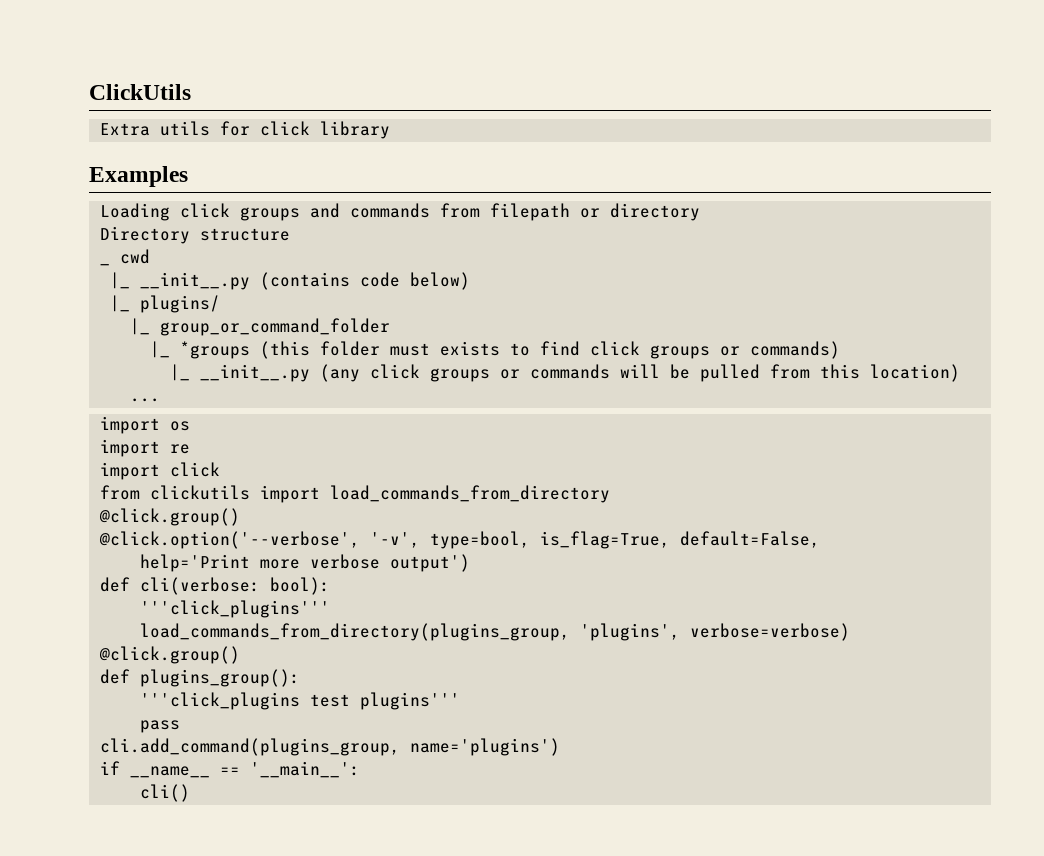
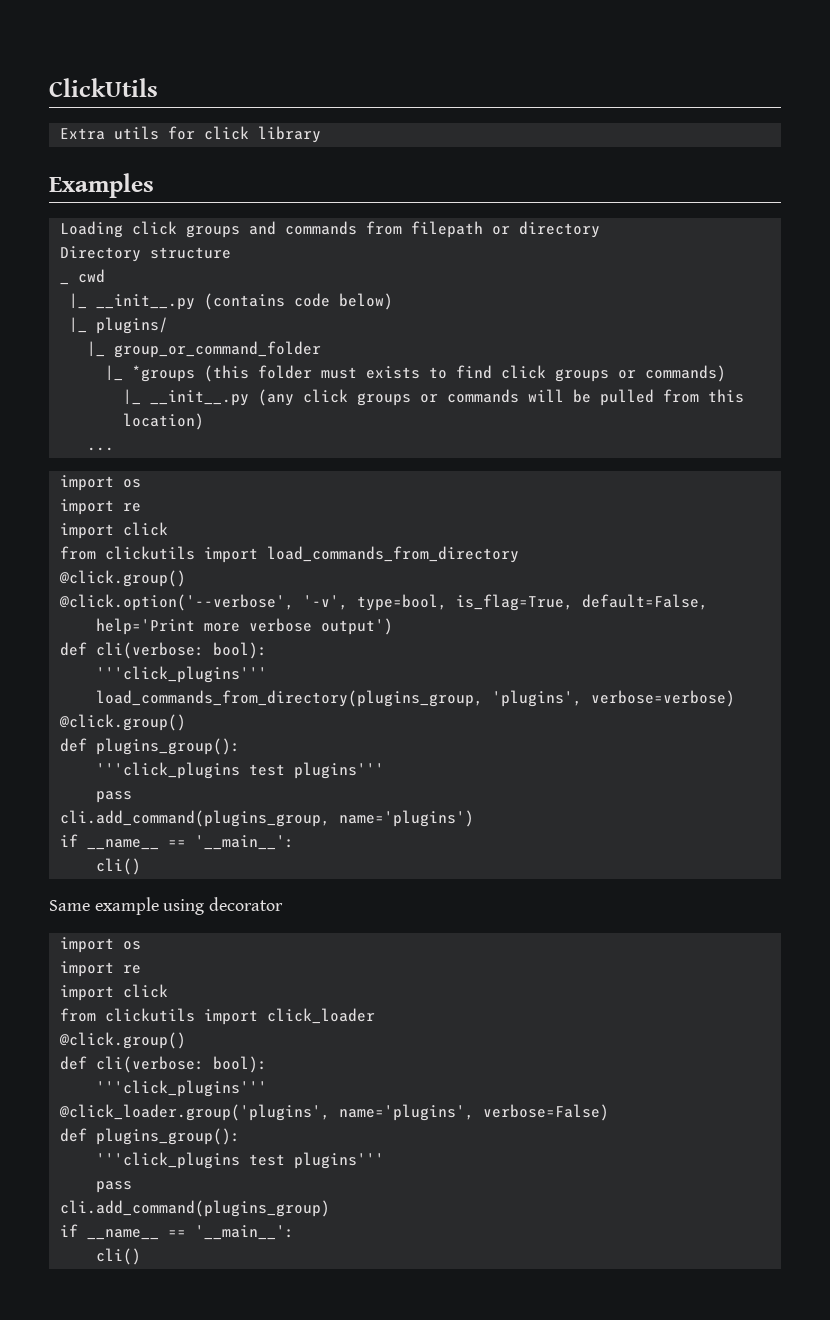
(191, 793) none -> [49,897,284,915] [59,937,141,953] [59,961,141,977] [59,984,168,1001] [59,1008,375,1025] [58,1032,186,1049] [59,1056,267,1073] [95,1080,267,1097] [58,1104,609,1121] [59,1128,240,1145] [95,1152,384,1169] [95,1181,132,1193] [59,1200,330,1217] [59,1224,294,1240] [95,1248,141,1265] // Same example using decorator // import os // import re // import click // from clickutils import click_loader // @click.group() // def cli(verbose: bool): // '''click_plugins''' // @click_loader.group('plugins', name='plugins', verbose=False) // def plugins_group(): // '''click_plugins test plugins''' // pass // cli.add_command(plugins_group) // if __name__ == '__main__': // cli()

